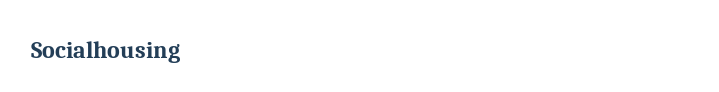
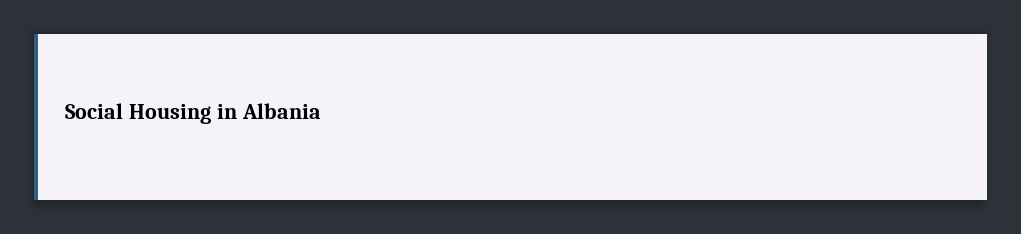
[31,41,180,63] Socialhousing -> [65,103,321,124] Social Housing in Albania

